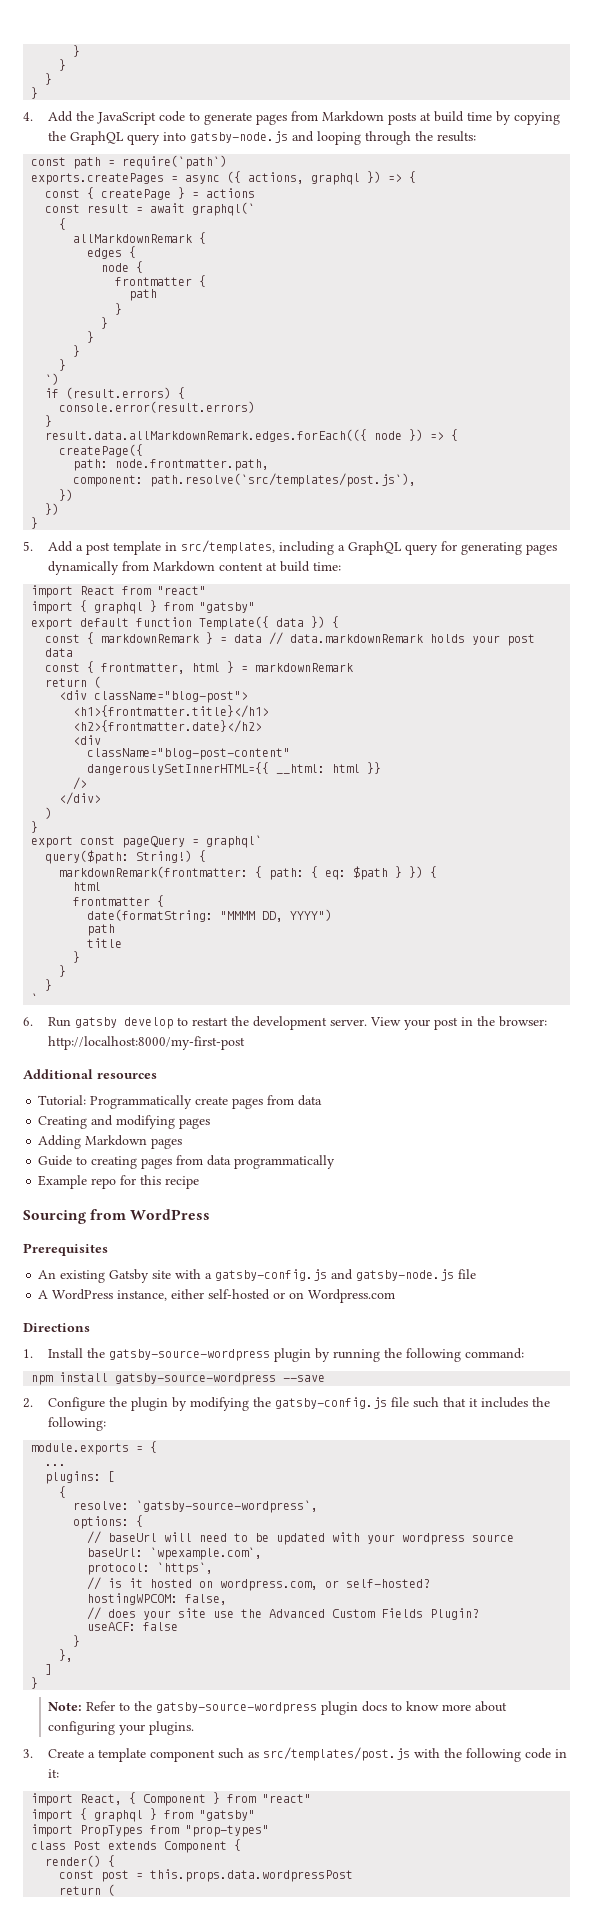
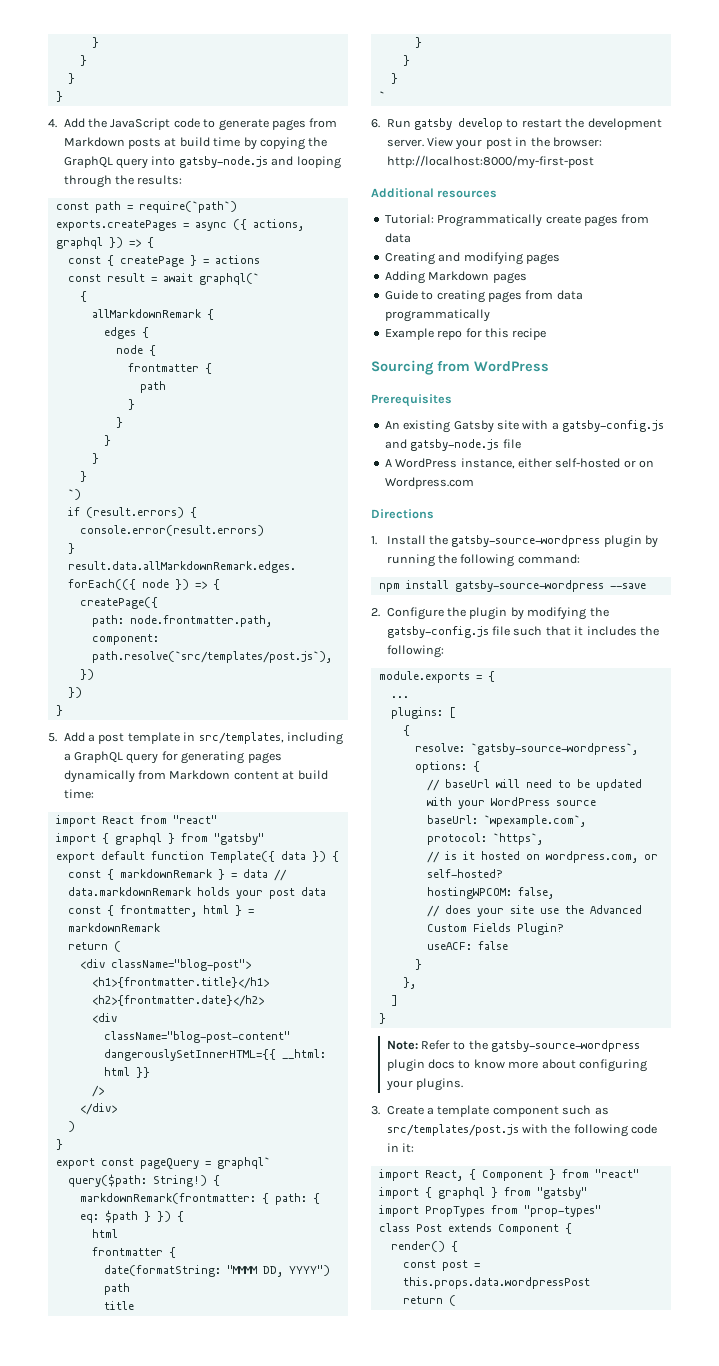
[402,1533,466,1545] wordpress -> [490,797,550,806] WordPress

